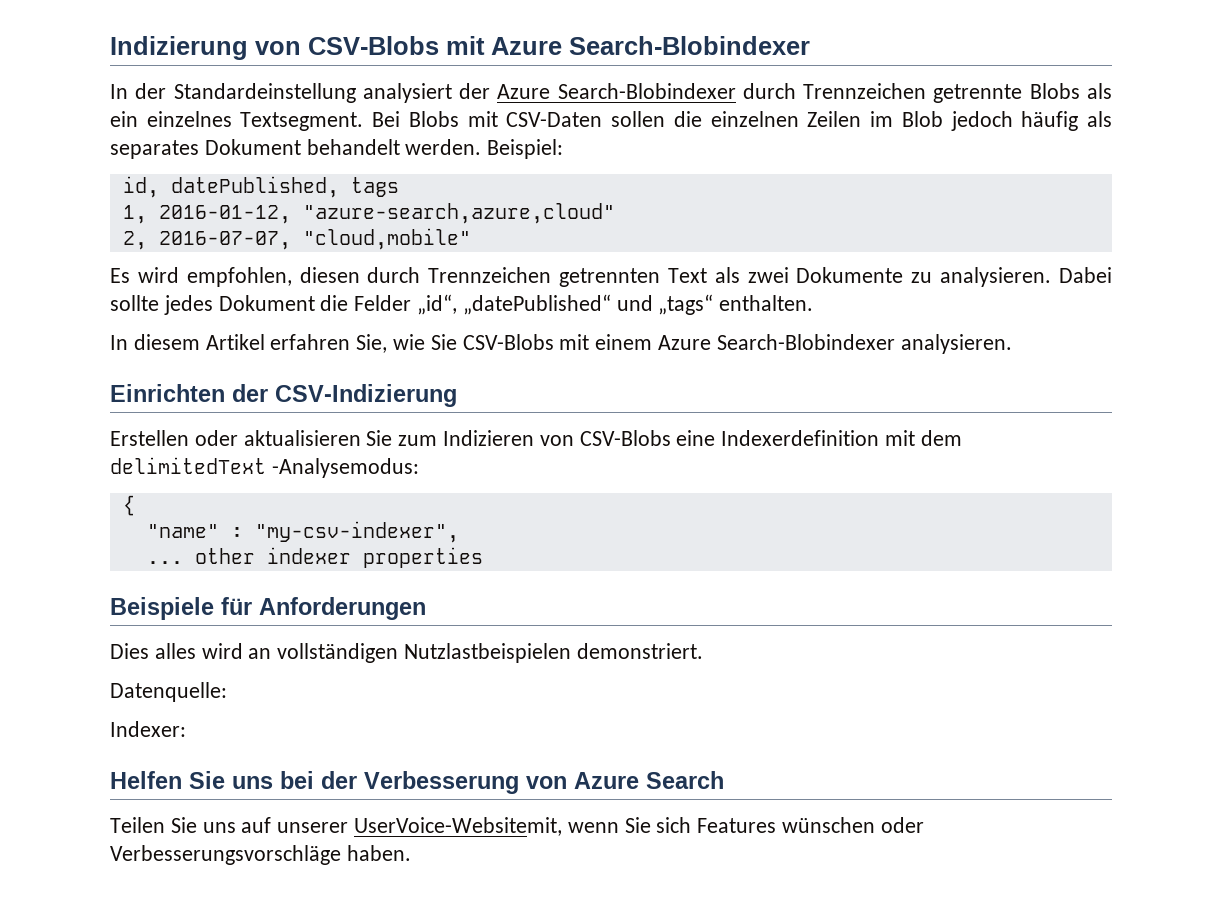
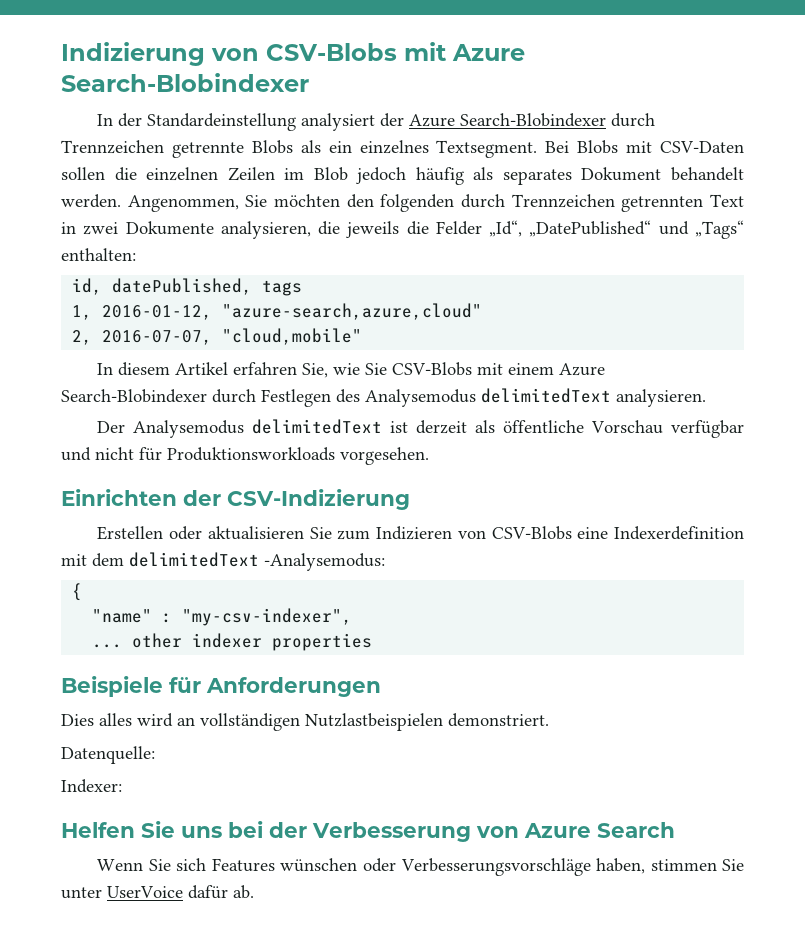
[487,139,564,159] Beispiel: -> [127,194,744,212] [61,220,744,239] [61,248,136,261] Angenommen, Sie möchten den folgenden durch Trennzeichen getrennten Text in zwei Dokumente analysieren, die jeweils die Felder „Id“, „DatePublished“ und „Tags“ enthalten:
[110,267,1112,287] [110,294,814,315] // Es wird empfohlen, diesen durch Trennzeichen getrennten Text als zwei Dokumente zu analysieren. Dabei sollte jedes Dokument die Felder „id“, „datePublished“ und „tags“ enthalten. -> (363, 336) none
[900,334,1012,354] analysieren. -> [212,388,706,407] [97,419,744,438] [61,447,429,465] durch Festlegen des Analysemodus delimitedText analysieren. // Der Analysemodus delimitedText ist derzeit als öffentliche Vorschau verfügbar und nicht für Produktionsworkloads vorgesehen.
[110,817,619,836] Teilen Sie uns auf unserer UserVoice-Websitemit, wenn -> [97,859,144,871] Wenn
[346,845,411,861] haben. -> [595,858,744,874] [61,885,254,899] haben, stimmen Sie unter UserVoice dafür ab.

